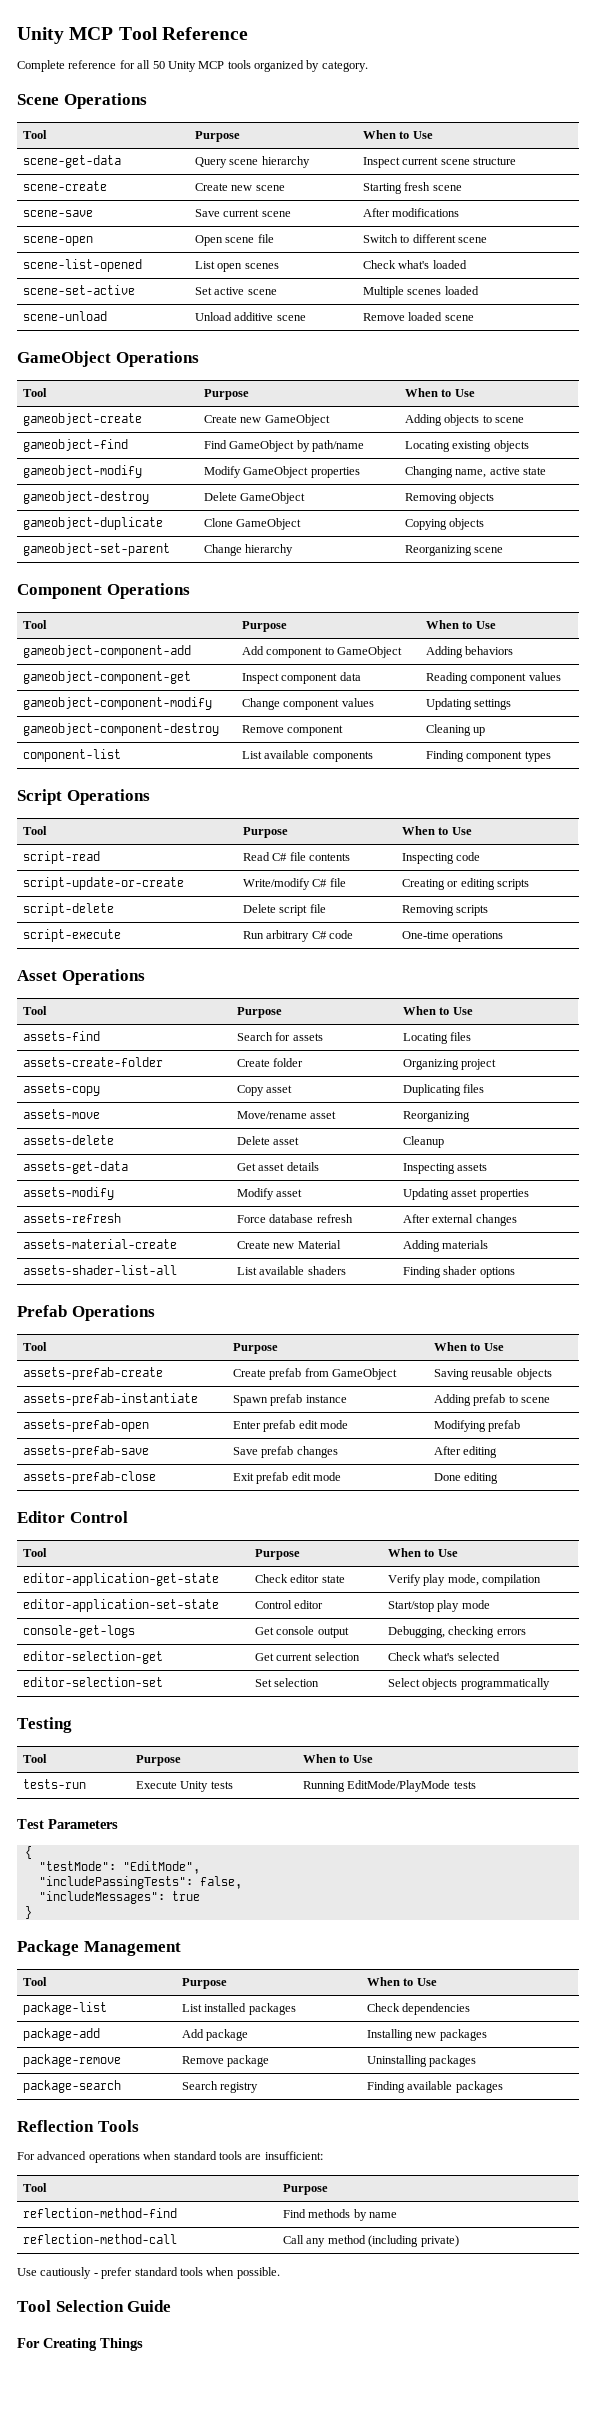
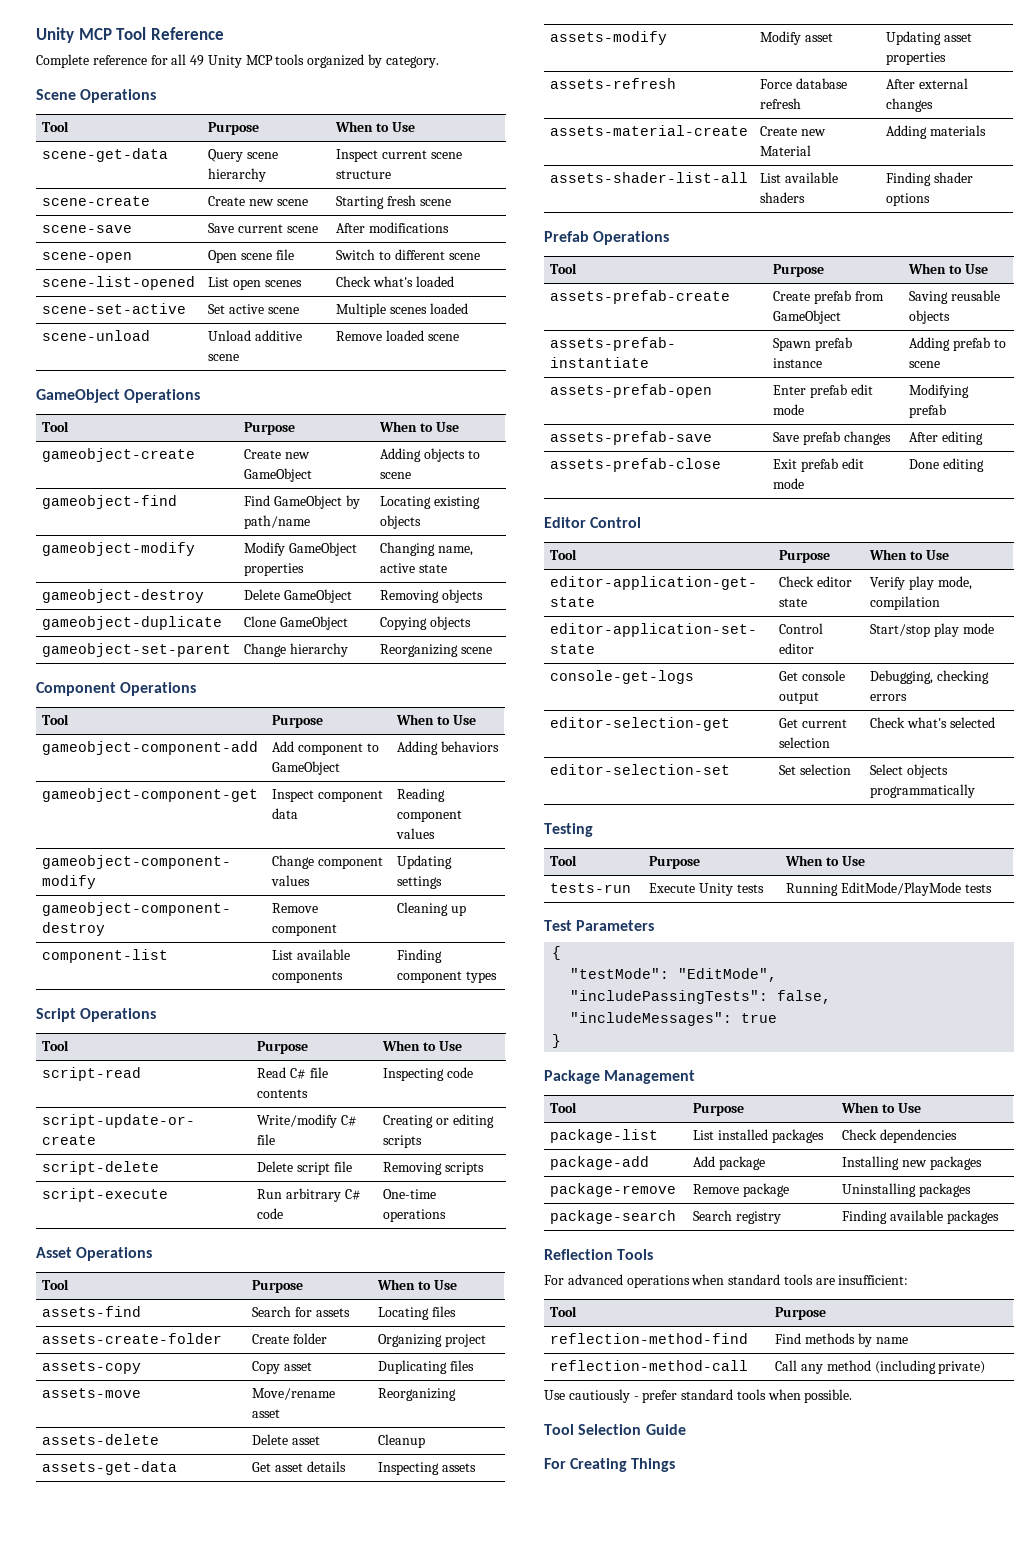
[152,61,165,69] 50 -> [190,55,205,66] 49

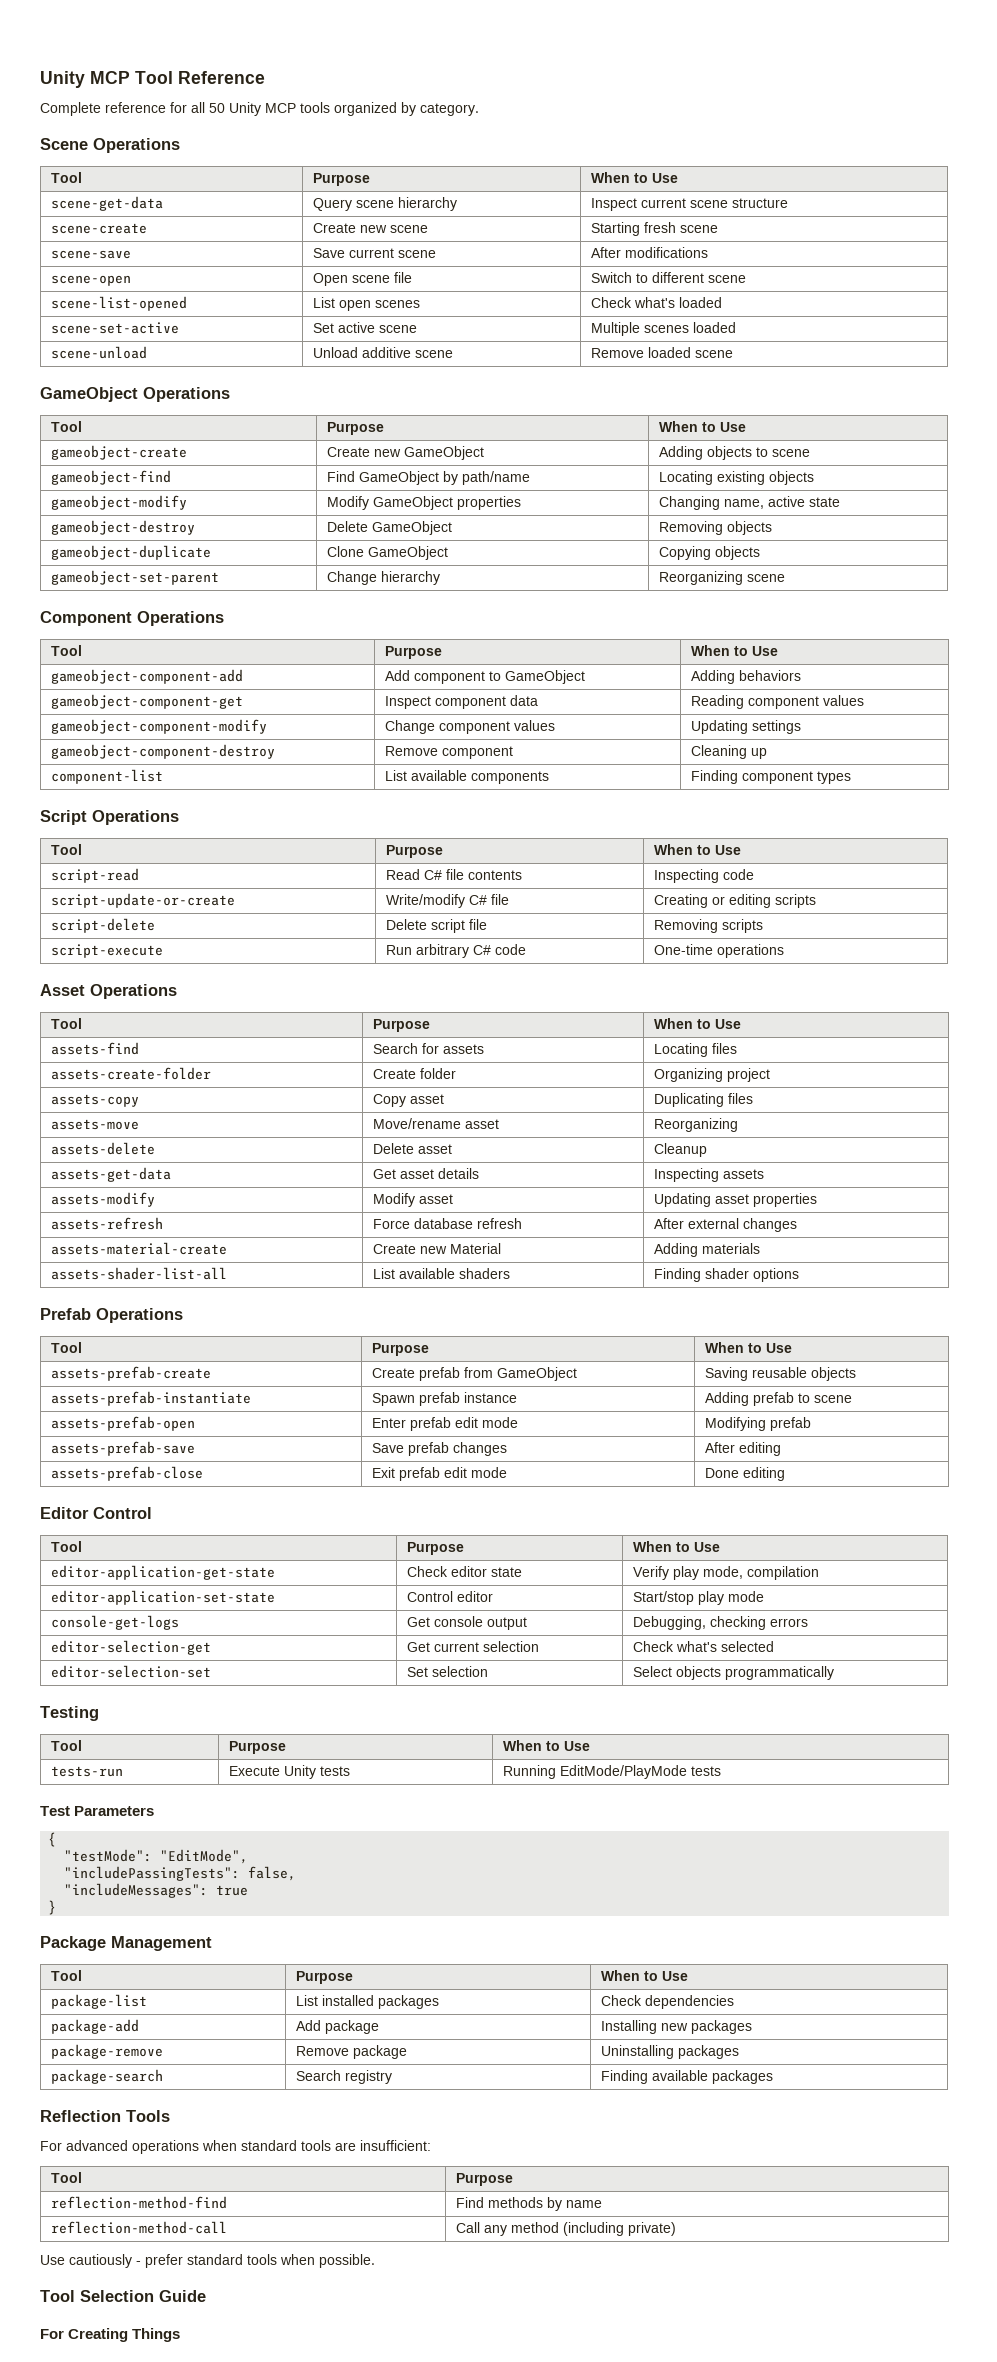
[190,55,205,66] 49 -> [209,103,225,113] 50

